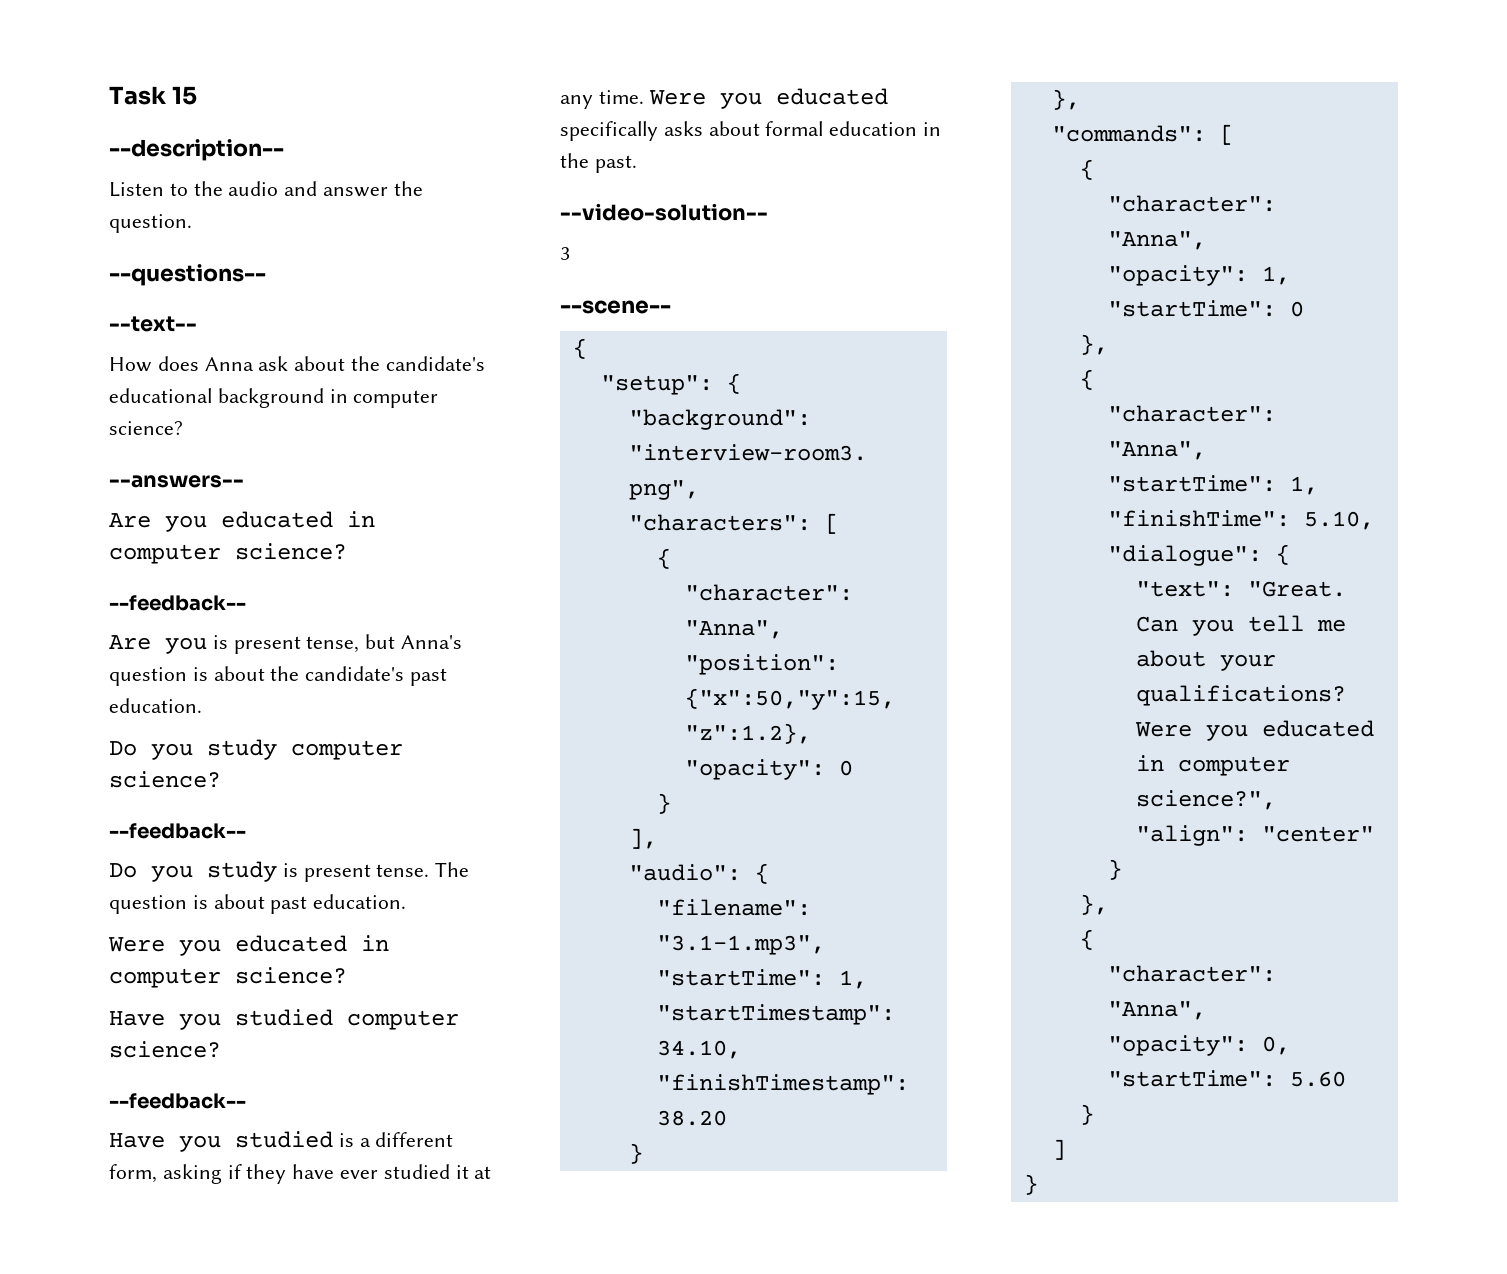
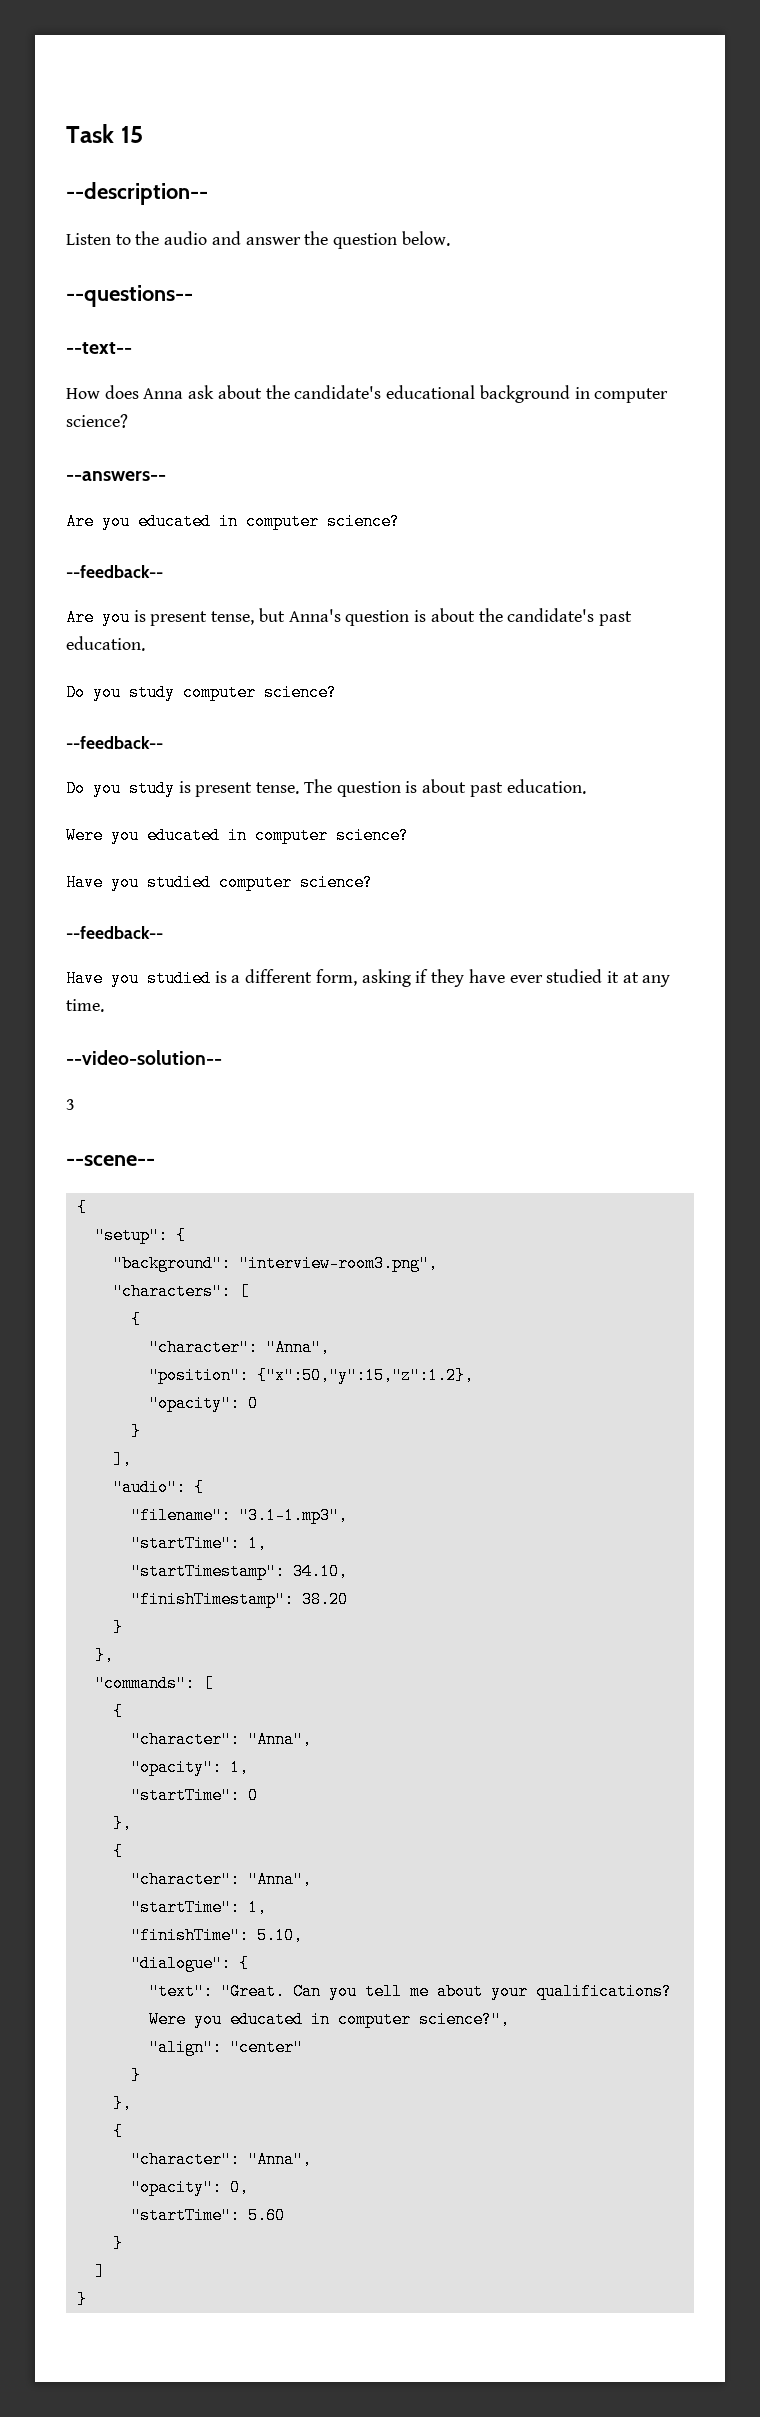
[109,214,192,233] question. -> [333,231,450,249] question below.
[648,88,888,109] [560,121,942,141] [560,153,637,173] Were you educated specifically asks about formal education in the past. -> (104, 1005) none

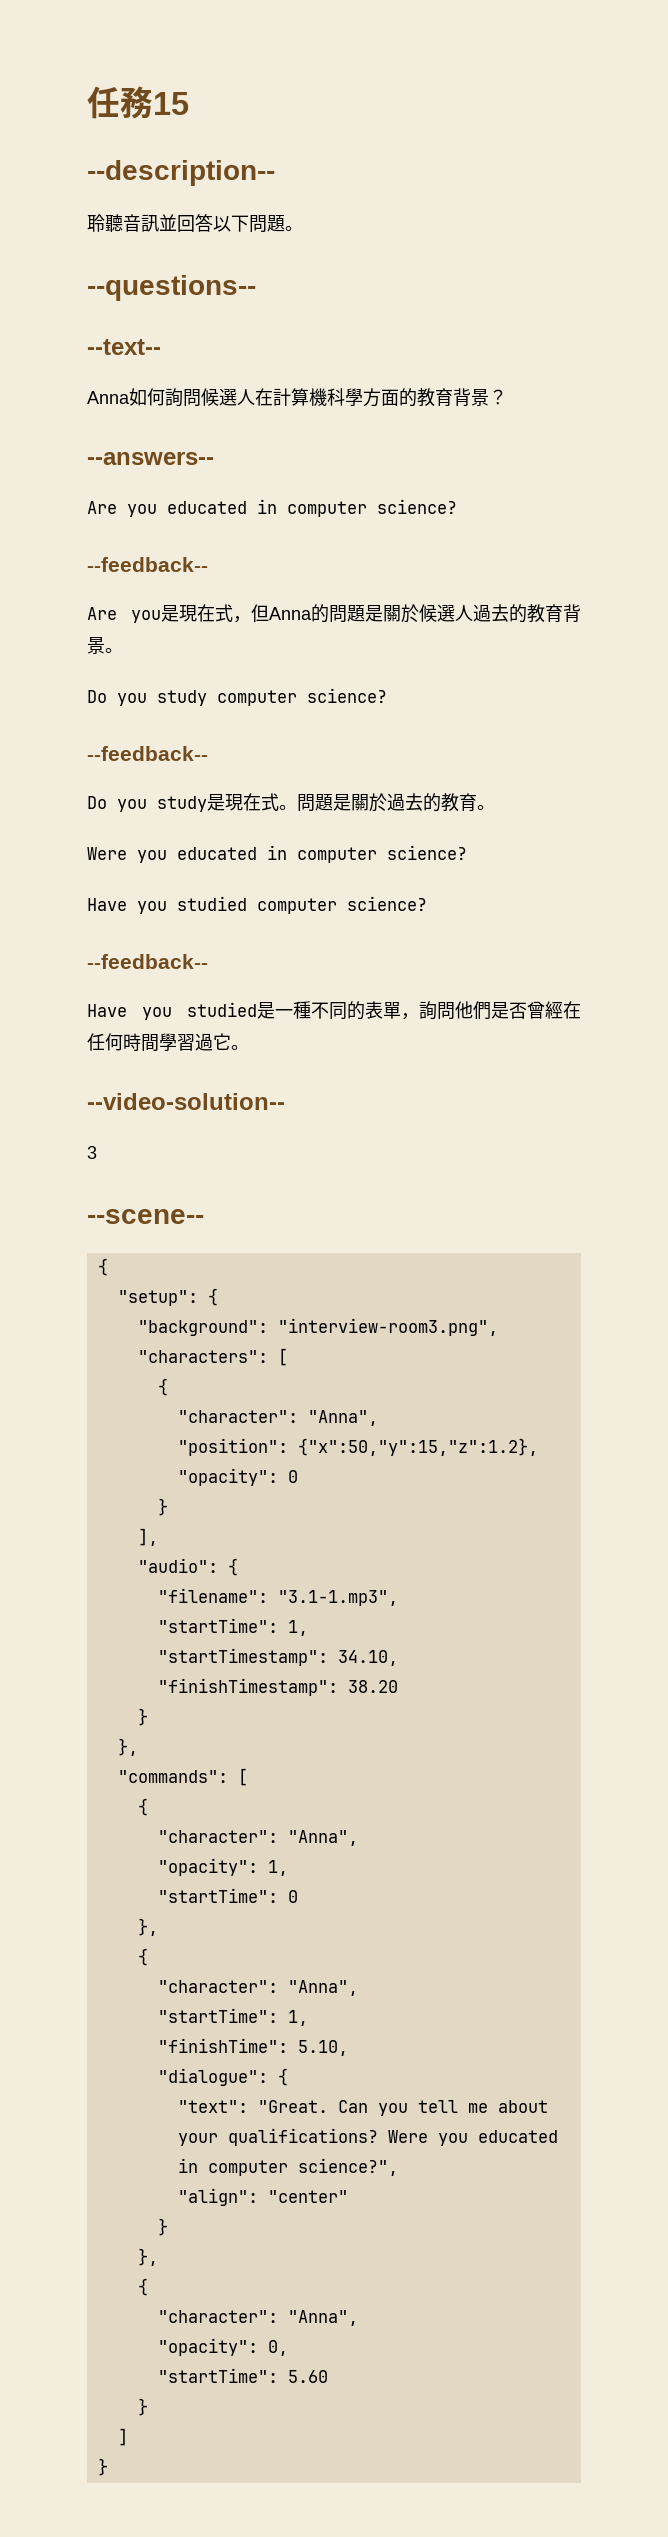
[66,124,114,143] Task -> [87,86,153,119] 任務
[66,231,450,249] [66,285,193,307] [66,342,132,354] [66,385,669,403] [66,414,128,428] Listen to the audio and answer the question below. // --questions-- // --text-- // How does Anna ask about the candidate's educational background in computer science? -> [87,214,303,233] [87,275,256,301] [87,339,161,355] [87,388,507,407] 聆聽音訊並回答以下問題。 // --questions-- // --text-- // Anna如何詢問候選人在計算機科學方面的教育背景？
[133,608,632,626] [66,636,145,651] is present tense, but Anna's question is about the candidate's past education. -> [161,604,581,623] [87,637,123,654] 是現在式，但Anna的問題是關於候選人過去的教育背景。
[178,779,586,797] is present tense. The question is about past education. -> [207,793,495,812] 是現在式。問題是關於過去的教育。
[214,969,671,987] [66,999,104,1012] is a different form, asking if they have ever studied it at any time. -> [257,1001,581,1020] [87,1033,249,1052] 是一種不同的表單，詢問他們是否曾經在任何時間學習過它。

